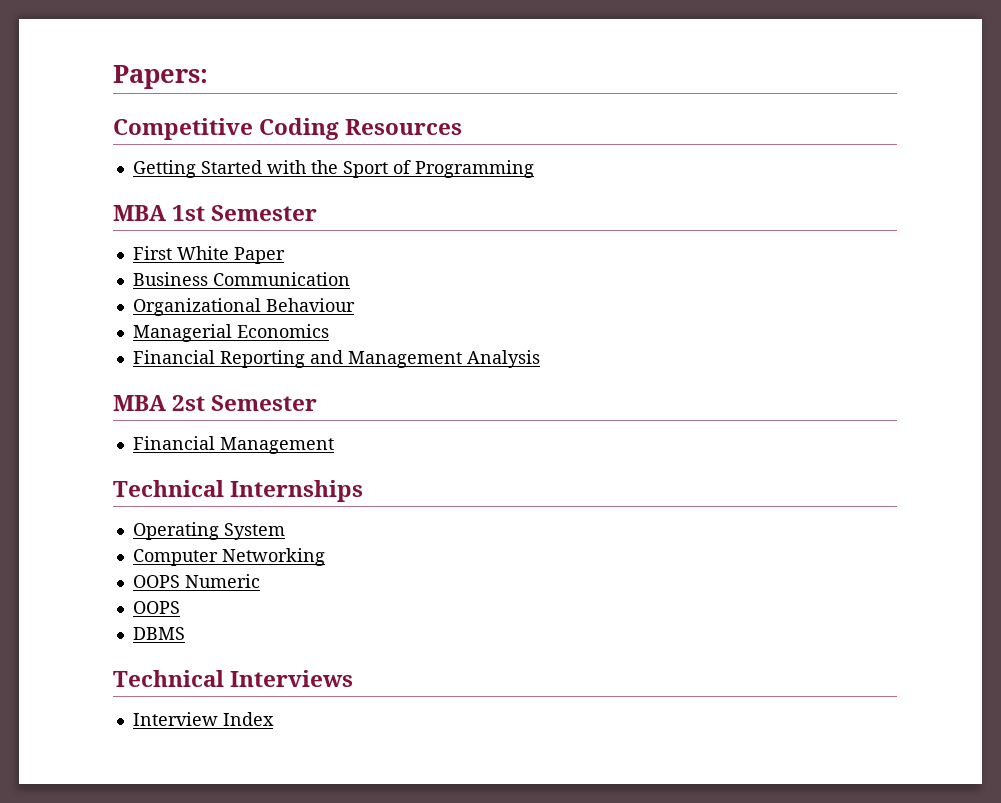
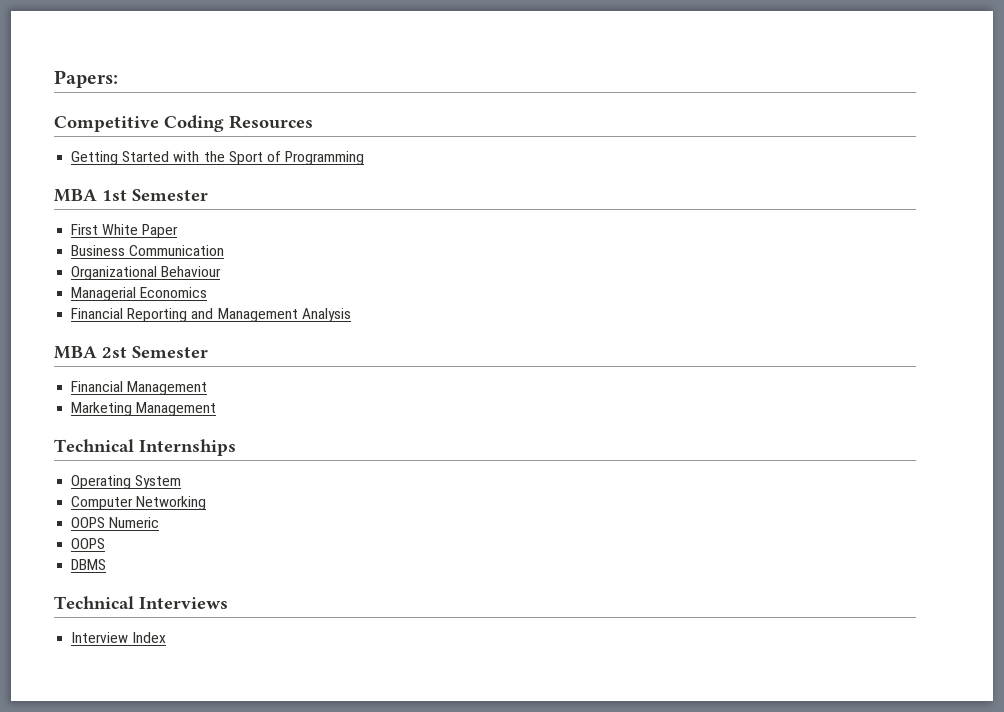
(334, 445) none -> [71,402,217,416] // Marketing Management

